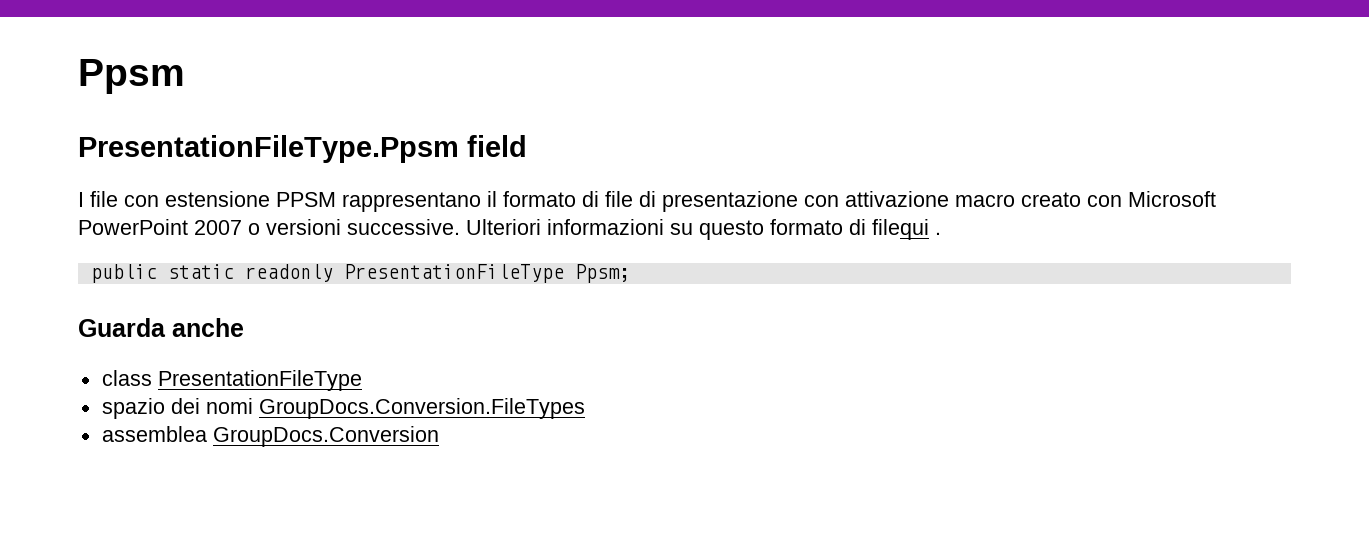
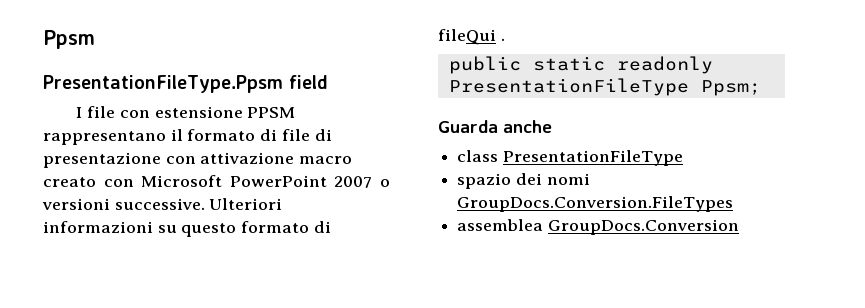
[872,219,929,240] filequi -> [438,29,496,45] fileQui

